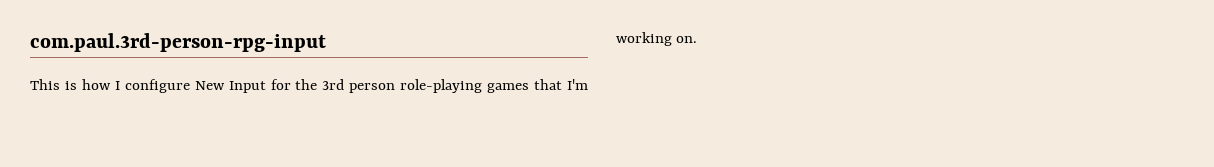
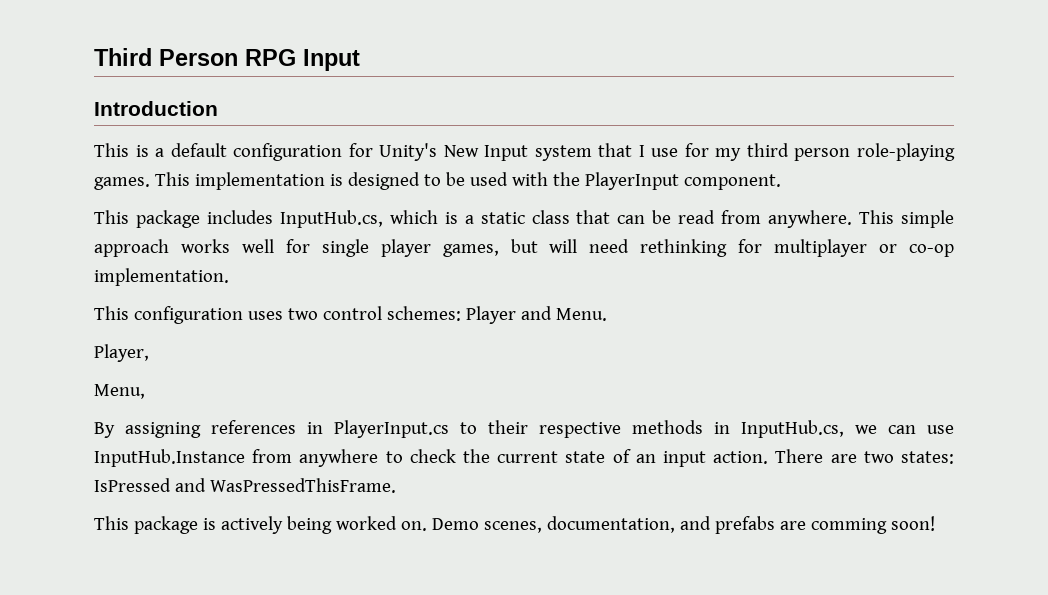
[30,33,326,52] [30,79,589,93] [616,32,698,46] com.paul.3rd-person-rpg-input // This is how I configure New Input for the 3rd person role-playing games that I'm working on. -> [94,48,360,71] [94,101,218,116] [94,143,955,161] [94,172,781,190] [94,210,954,228] [94,239,955,257] [94,268,229,286] [94,306,607,324] [94,344,149,362] [94,384,145,399] [94,420,954,438] [94,449,955,467] [94,478,396,493] [94,516,935,534] Third Person RPG Input // Introduction // This is a default configuration for Unity's New Input system that I use for my third person role-playing games. This implementation is designed to be used with the PlayerInput component. // This package includes InputHub.cs, which is a static class that can be read from anywhere. This simple approach works well for single player games, but will need rethinking for multiplayer or co-op implementation. // This configuration uses two control schemes: Player and Menu. // Player, // Menu, // By assigning references in PlayerInput.cs to their respective methods in InputHub.cs, we can use InputHub.Instance from anywhere to check the current state of an input action. There are two states: IsPressed and WasPressedThisFrame. // This package is actively being worked on. Demo scenes, documentation, and prefabs are comming soon!

